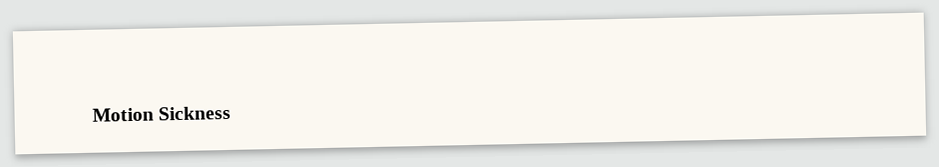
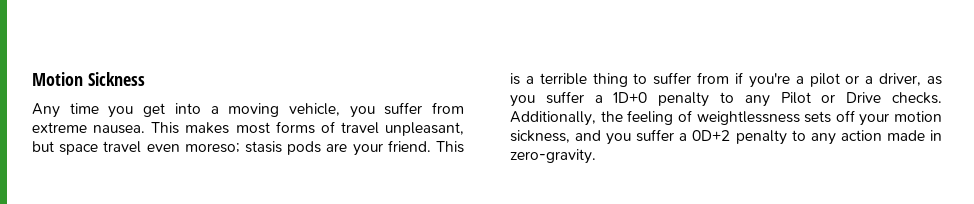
(232, 113) none -> [32,102,464,118] [32,121,464,136] [32,140,464,156] [510,72,942,88] [510,91,942,107] [510,110,942,126] [510,129,942,145] [510,149,596,164] // Any time you get into a moving vehicle, you suffer from extreme nausea. This makes most forms of travel unpleasant, but space travel even moreso; stasis pods are your friend. This is a terrible thing to suffer from if you're a pilot or a driver, as you suffer a 1D+0 penalty to any Pilot or Drive checks. Additionally, the feeling of weightlessness sets off your motion sickness, and you suffer a 0D+2 penalty to any action made in zero-gravity.

